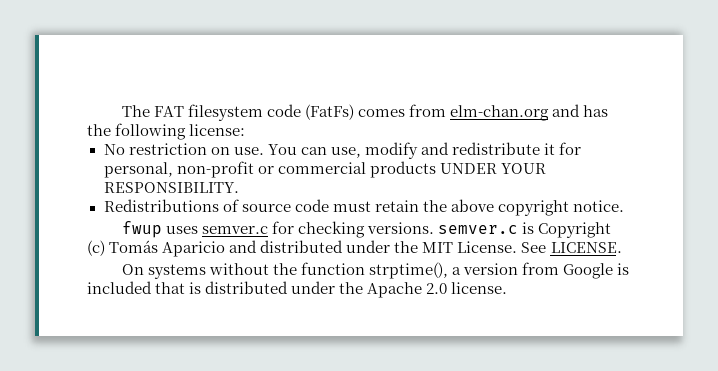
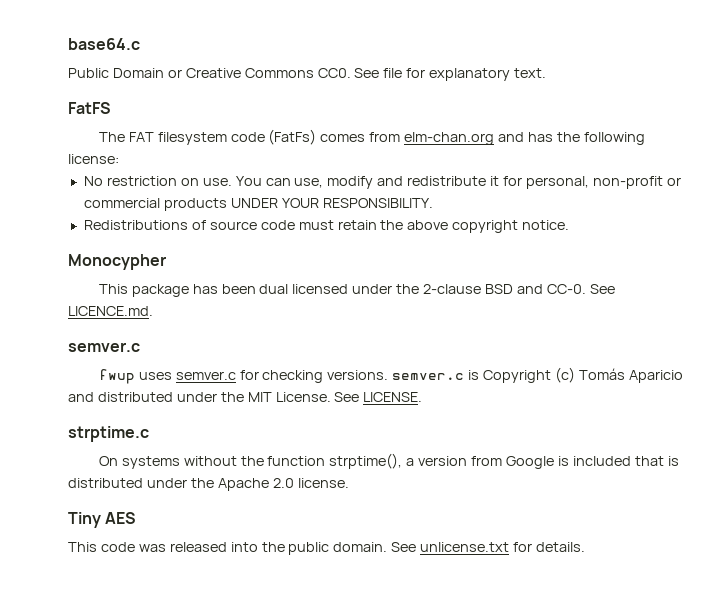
(121, 111) none -> [68,38,140,50] [68,68,547,81] [68,102,111,114] base64.c // Public Domain or Creative Commons CC0. See file for explanatory text. // FatFS //
(624, 206) none -> [68,254,166,270] [98,284,615,297] [68,306,153,316] [68,342,140,352] // Monocypher // This package has been dual licensed under the 2-clause BSD and CC-0. See LICENCE.md. // semver.c
(622, 247) none -> [68,426,149,442] // strptime.c
(508, 288) none -> [68,512,137,528] [68,542,586,555] // Tiny AES // This code was released into the public domain. See unlicense.txt for details.

